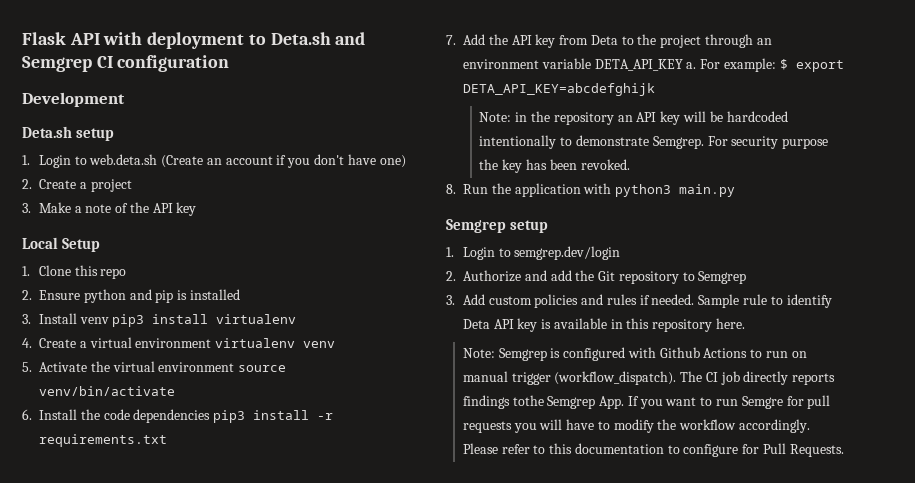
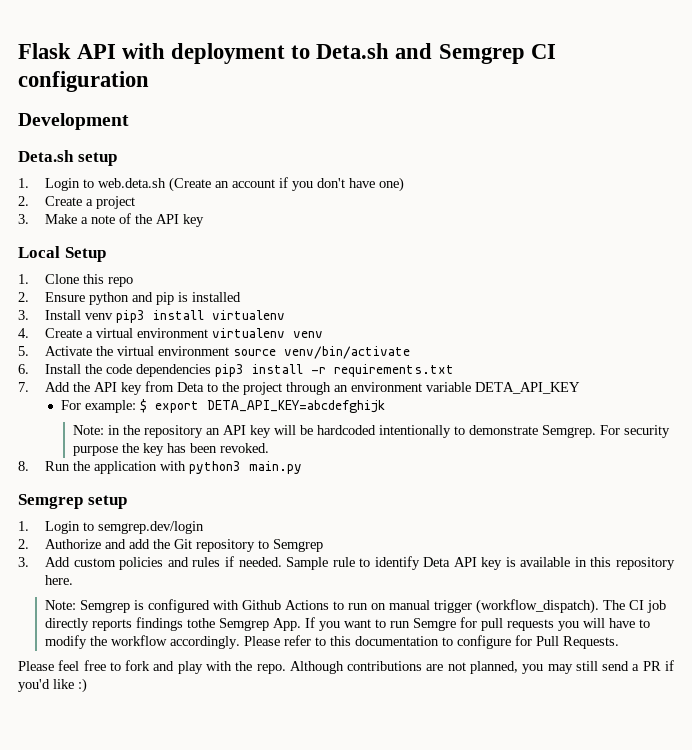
[686,62,697,69] a. -> (581, 388) //
(844, 450) none -> [18,660,675,674] [18,678,87,693] // Please feel free to fork and play with the repo. Although contributions are not planned, you may still send a PR if you'd like :)

